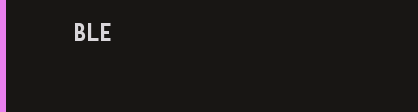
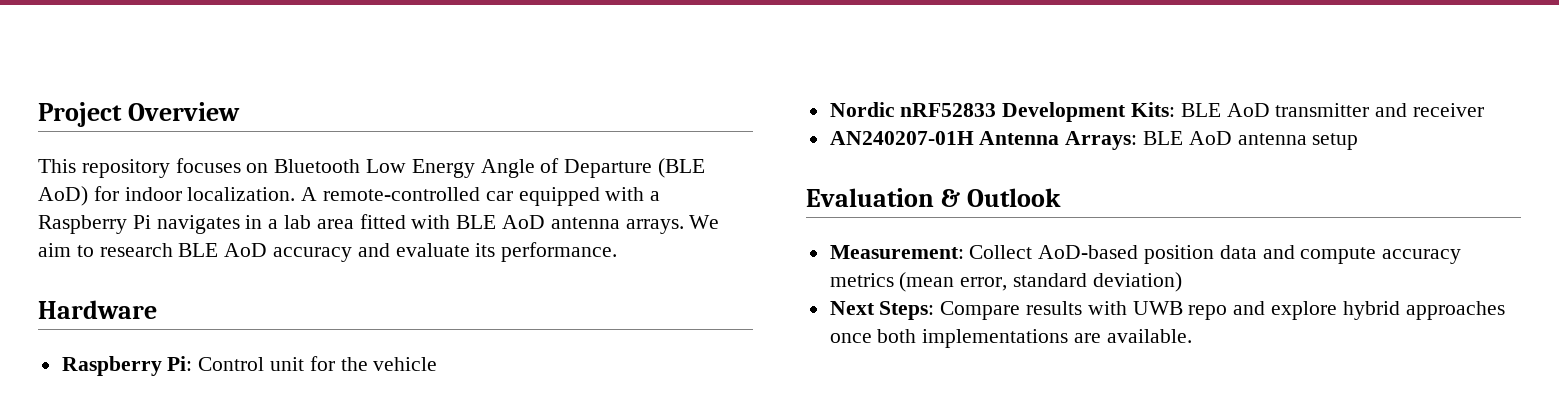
[73,23,112,41] BLE -> [38,102,241,127] [38,158,706,178] [38,186,661,206] [38,214,720,234] [38,242,618,262] [38,300,157,319] [61,356,438,376] [829,102,1485,122] [829,131,1359,150] [806,188,1062,207] [829,245,1462,264] [829,272,1182,292] [829,301,1505,320] [829,329,1192,348] Project Overview // This repository focuses on Bluetooth Low Energy Angle of Departure (BLE AoD) for indoor localization. A remote-controlled car equipped with a Raspberry Pi navigates in a lab area fitted with BLE AoD antenna arrays. We aim to research BLE AoD accuracy and evaluate its performance. // Hardware // Raspberry Pi: Control unit for the vehicle // Nordic nRF52833 Development Kits: BLE AoD transmitter and receiver // AN240207-01H Antenna Arrays: BLE AoD antenna setup // Evaluation & Outlook // Measurement: Collect AoD-based position data and compute accuracy metrics (mean error, standard deviation) // Next Steps: Compare results with UWB repo and explore hybrid approaches once both implementations are available.

